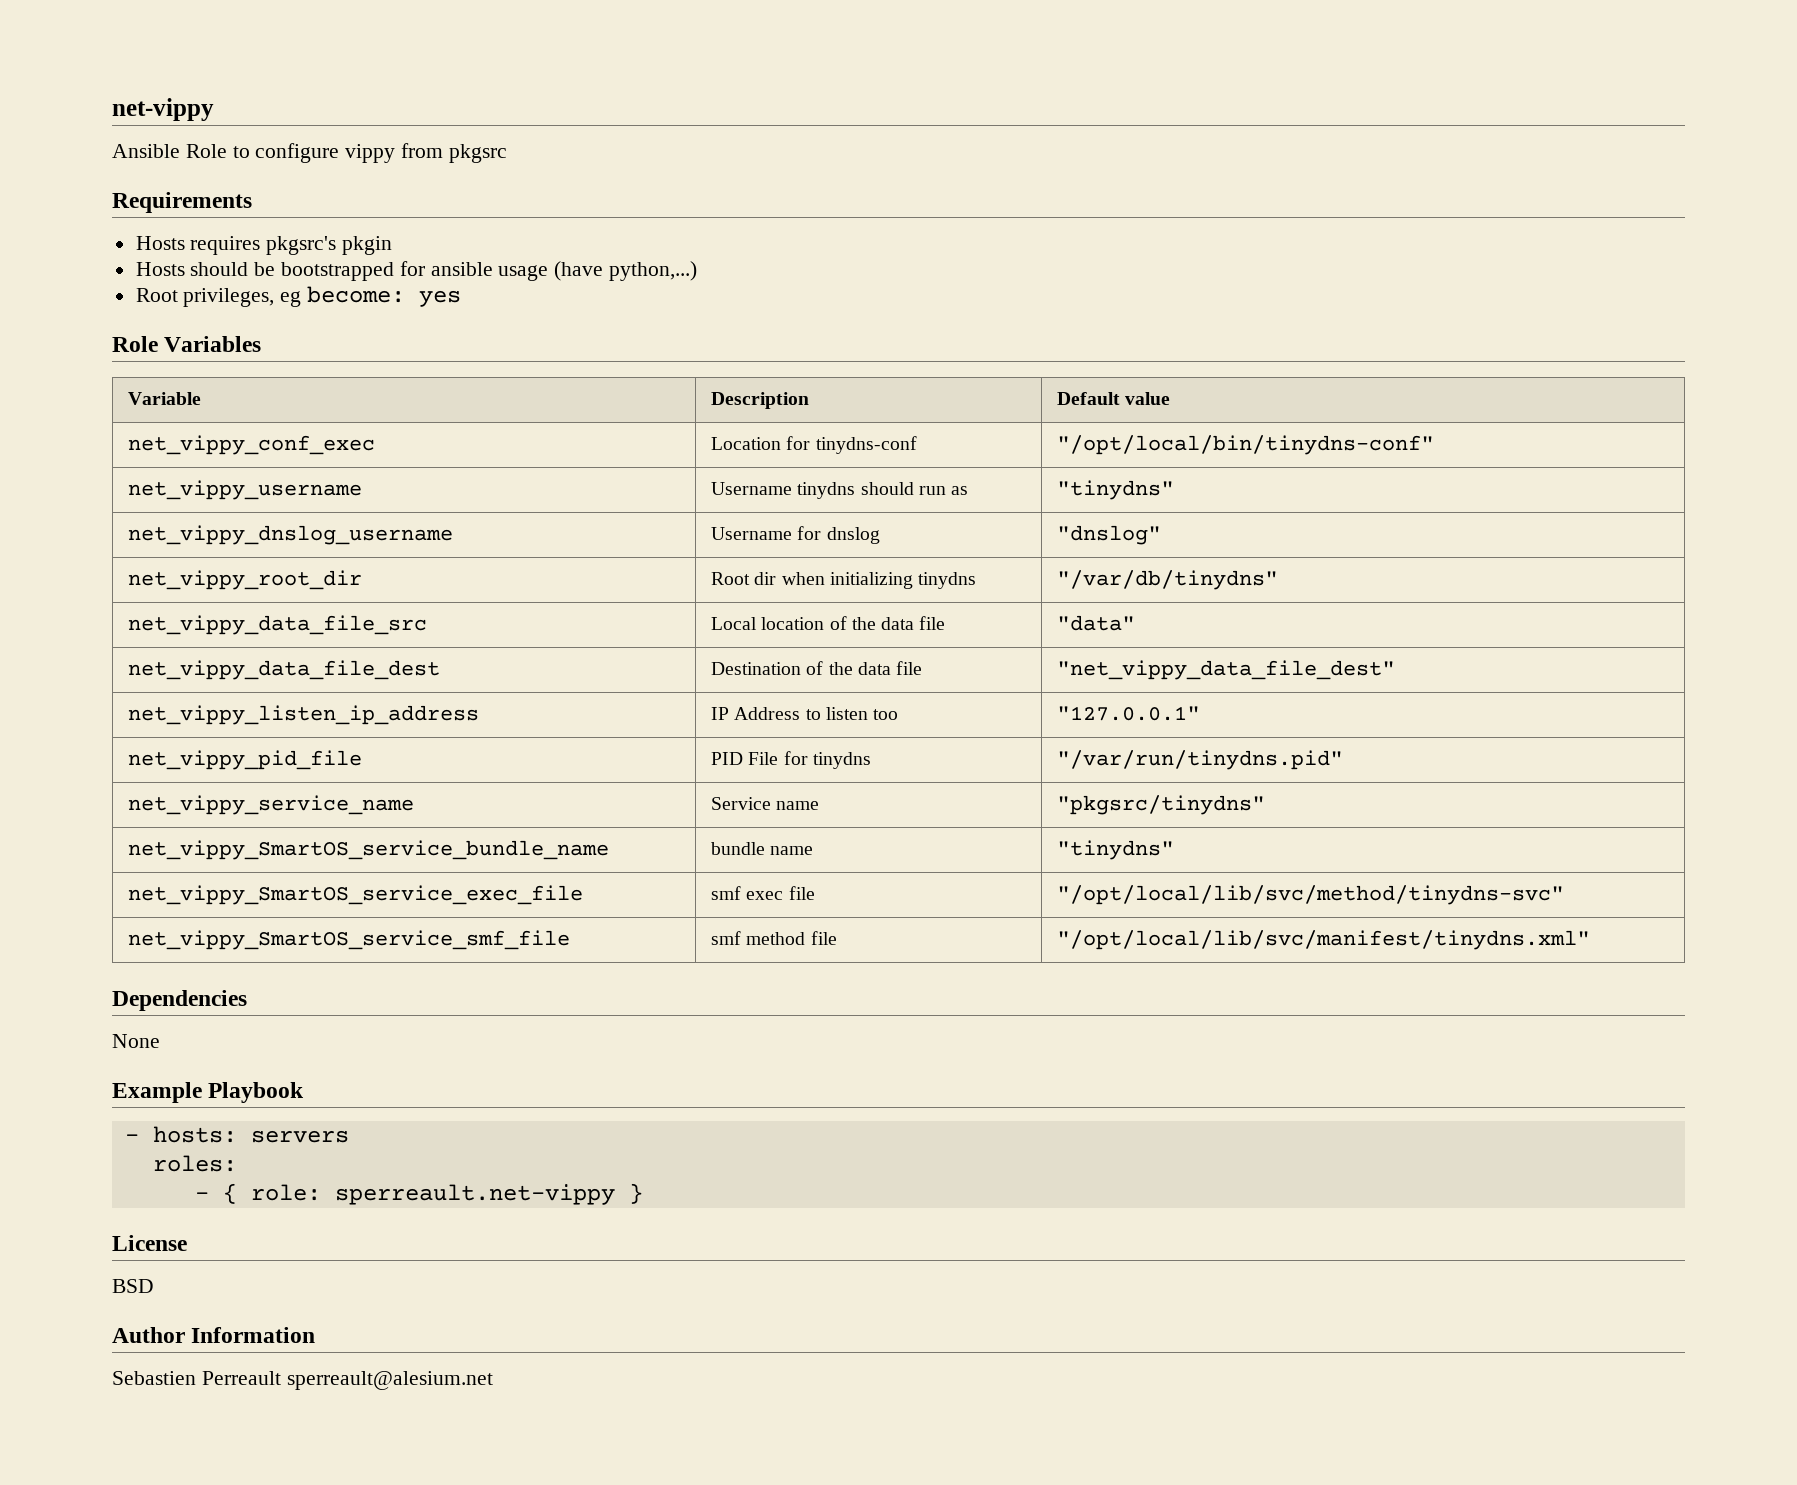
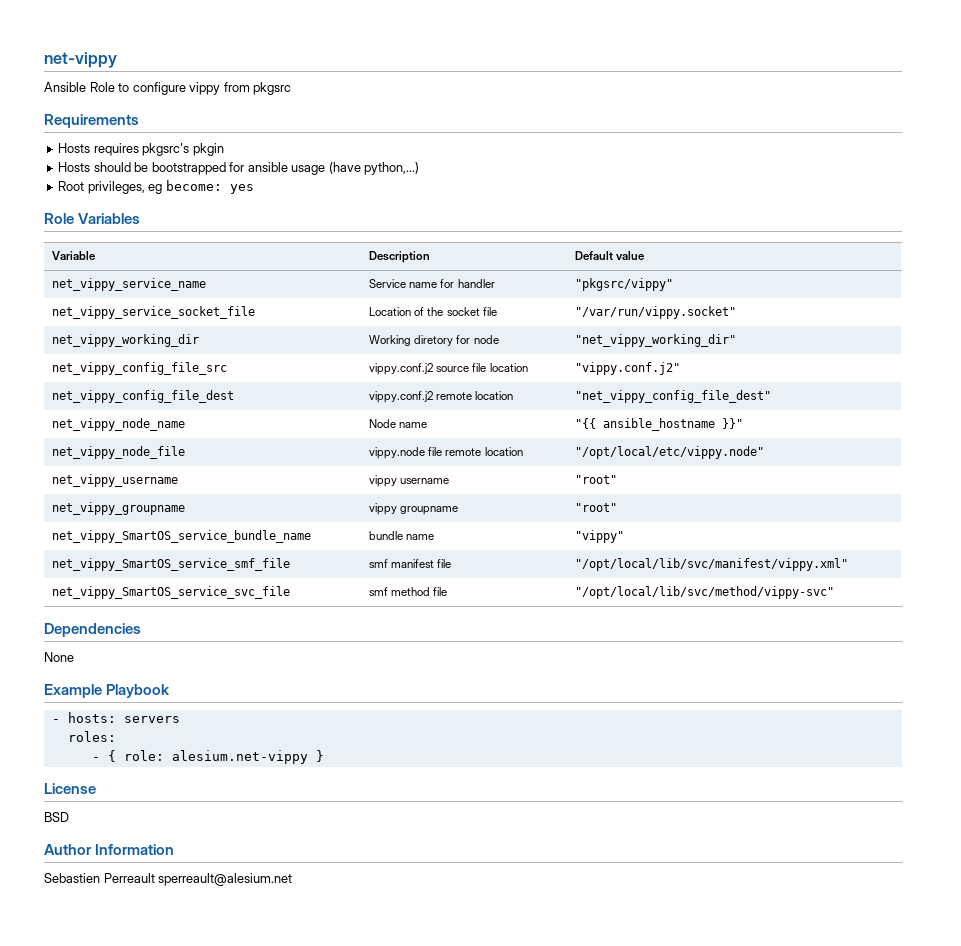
[128,435,376,455] [711,436,917,454] [1057,435,1435,455] [128,480,363,500] [711,482,969,499] [1057,480,1175,500] [128,525,454,545] [711,526,880,544] [1057,525,1162,545] [128,570,363,590] [711,572,977,589] [1057,570,1279,590] [128,615,428,635] [711,616,946,630] [1057,615,1136,631] [128,660,441,680] [711,661,923,675] [1057,660,1396,680] [128,705,480,725] [711,707,899,720] [1057,706,1201,721] [128,750,363,770] [711,751,871,769] [1057,750,1344,770] [128,795,415,815] [711,797,820,810] [1057,795,1266,815] net_vippy_conf_exec | Location for tinydns-conf | "/opt/local/bin/tinydns-conf" // net_vippy_username | Username tinydns should run as | "tinydns" // net_vippy_dnslog_username | Username for dnslog | "dnslog" // net_vippy_root_dir | Root dir when initializing tinydns | "/var/db/tinydns" // net_vippy_data_file_src | Local location of the data file | "data" // net_vippy_data_file_dest | Destination of the data file | "net_vippy_data_file_dest" // net_vippy_listen_ip_address | IP Address to listen too | "127.0.0.1" // net_vippy_pid_file | PID File for tinydns | "/var/run/tinydns.pid" // net_vippy_service_name | Service name | "pkgsrc/tinydns" -> [52,278,207,291] [369,279,495,288] [575,278,674,291] [52,306,256,319] [369,307,497,316] [575,306,737,319] [52,334,200,347] [369,335,499,346] [575,334,737,347] [52,362,228,375] [369,363,528,375] [575,362,681,375] [52,390,235,403] [369,391,514,403] [575,390,772,403] [52,418,186,431] [369,419,428,428] [575,418,744,431] [52,446,186,459] [369,447,523,459] [575,446,765,459] [52,474,179,487] [369,475,450,487] [575,475,618,484] [52,502,186,515] [369,503,459,515] [575,503,618,512] net_vippy_service_name | Service name for handler | "pkgsrc/vippy" // net_vippy_service_socket_file | Location of the socket file | "/var/run/vippy.socket" // net_vippy_working_dir | Working diretory for node | "net_vippy_working_dir" // net_vippy_config_file_src | vippy.conf.j2 source file location | "vippy.conf.j2" // net_vippy_config_file_dest | vippy.conf.j2 remote location | "net_vippy_config_file_dest" // net_vippy_node_name | Node name | "{{ ansible_hostname }}" // net_vippy_node_file | vippy.node file remote location | "/opt/local/etc/vippy.node" // net_vippy_username | vippy username | "root" // net_vippy_groupname | vippy groupname | "root"
[1057,840,1175,860] [128,885,584,905] [711,886,815,900] [1057,885,1565,905] [128,930,571,950] "tinydns" // net_vippy_SmartOS_service_exec_file | smf exec file | "/opt/local/lib/svc/method/tinydns-svc" // net_vippy_SmartOS_service_smf_file -> [575,530,625,543] [52,558,291,571] [369,559,452,568] [575,558,849,571] [52,586,291,599] "vippy" // net_vippy_SmartOS_service_smf_file | smf manifest file | "/opt/local/lib/svc/manifest/vippy.xml" // net_vippy_SmartOS_service_svc_file
[1057,930,1591,950] "/opt/local/lib/svc/manifest/tinydns.xml" -> [575,586,835,599] "/opt/local/lib/svc/method/vippy-svc"
[334,1184,615,1205] sperreault.net-vippy -> [171,750,308,764] alesium.net-vippy

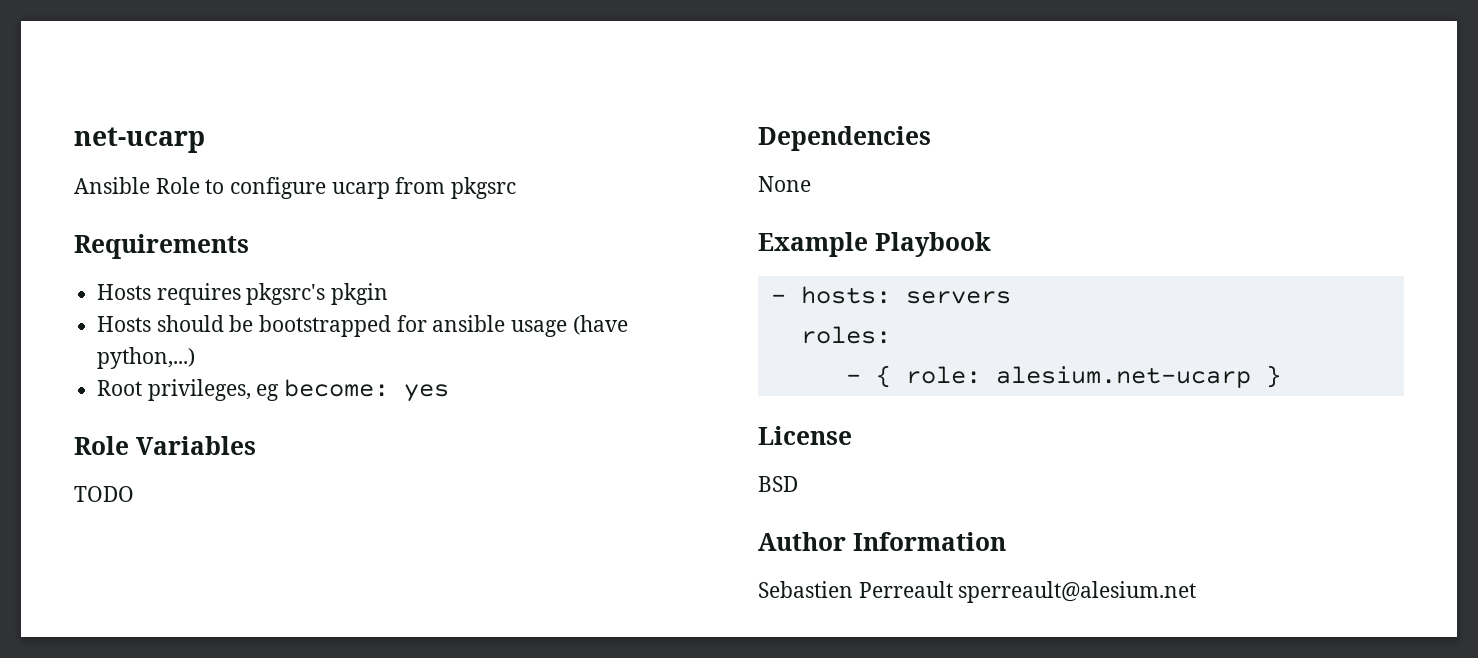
[44,52,117,68] net-vippy -> [74,127,205,153] net-ucarp
[189,82,221,95] vippy -> [331,182,390,199] ucarp
[52,251,97,260] [369,251,431,263] [575,251,646,260] [52,278,207,291] [369,279,495,288] [575,278,674,291] [52,306,256,319] [369,307,497,316] [575,306,737,319] [52,334,200,347] [369,335,499,346] [575,334,737,347] [52,362,228,375] [369,363,528,375] [575,362,681,375] [52,390,235,403] [369,391,514,403] [575,390,772,403] [52,418,186,431] [369,419,428,428] [575,418,744,431] [52,446,186,459] [369,447,523,459] [575,446,765,459] [52,474,179,487] [369,475,450,487] [575,475,618,484] [52,502,186,515] [369,503,459,515] [575,503,618,512] [52,530,312,543] [369,531,435,540] [575,530,625,543] [52,558,291,571] [369,559,452,568] [575,558,849,571] [52,586,291,599] [369,587,448,596] [575,586,835,599] // Variable | Description | Default value // net_vippy_service_name | Service name for handler | "pkgsrc/vippy" // net_vippy_service_socket_file | Location of the socket file | "/var/run/vippy.socket" // net_vippy_working_dir | Working diretory for node | "net_vippy_working_dir" // net_vippy_config_file_src | vippy.conf.j2 source file location | "vippy.conf.j2" // net_vippy_config_file_dest | vippy.conf.j2 remote location | "net_vippy_config_file_dest" // net_vippy_node_name | Node name | "{{ ansible_hostname }}" // net_vippy_node_file | vippy.node file remote location | "/opt/local/etc/vippy.node" // net_vippy_username | vippy username | "root" // net_vippy_groupname | vippy groupname | "root" // net_vippy_SmartOS_service_bundle_name | bundle name | "vippy" // net_vippy_SmartOS_service_smf_file | smf manifest file | "/opt/local/lib/svc/manifest/vippy.xml" // net_vippy_SmartOS_service_svc_file | smf method file | "/opt/local/lib/svc/method/vippy-svc" -> [74,486,134,502] // TODO
[171,750,308,764] alesium.net-vippy -> [995,366,1251,388] alesium.net-ucarp

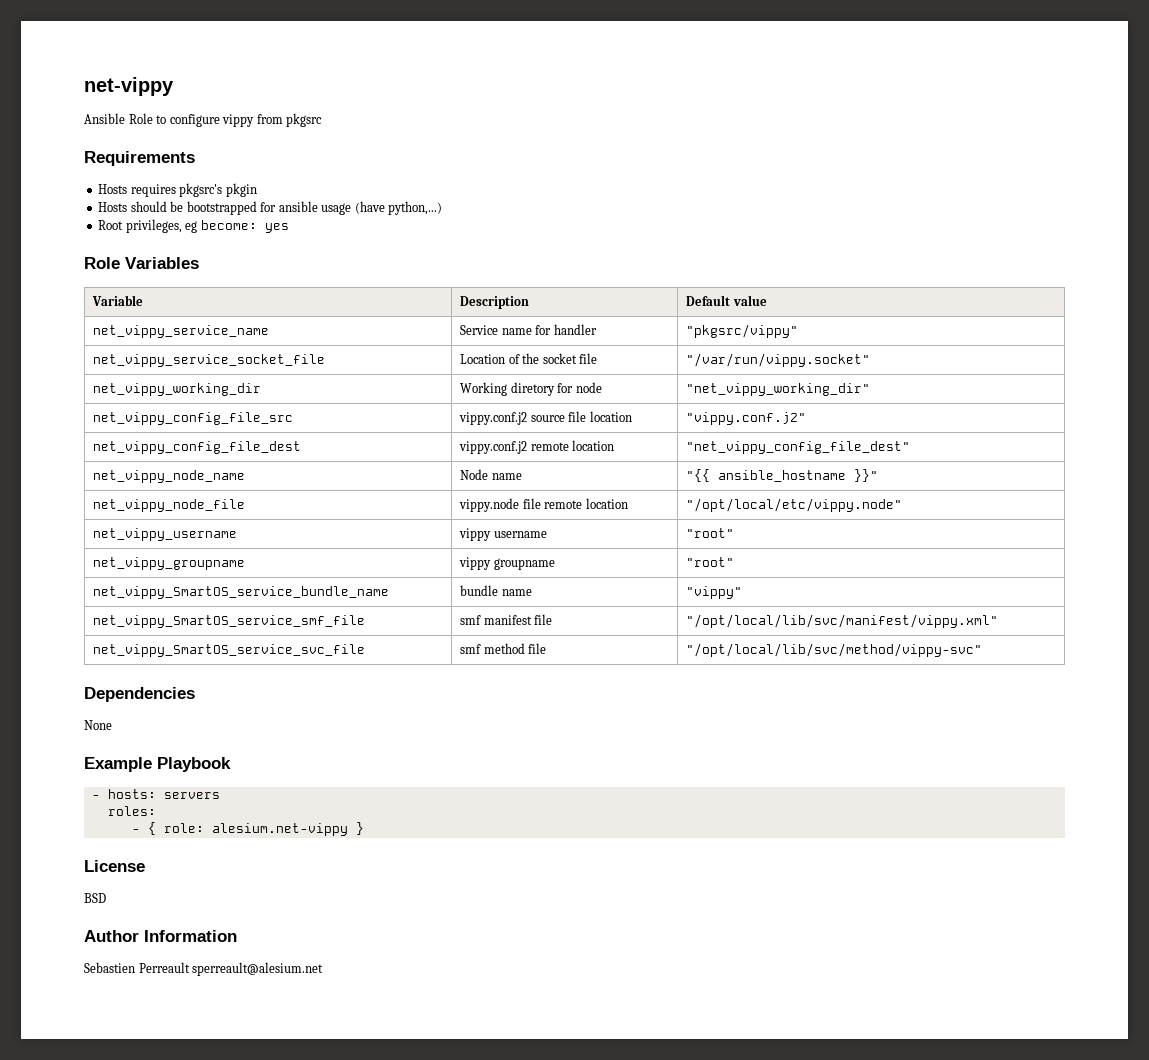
[74,127,205,153] net-ucarp -> [84,77,174,96] net-vippy
[331,182,390,199] ucarp -> [222,114,255,127] vippy
[74,486,134,502] // TODO -> [92,295,144,306] [460,296,530,309] [686,295,767,306] [93,325,270,338] [460,324,597,335] [686,324,799,338] [93,354,326,367] [460,353,598,364] [686,353,871,367] [93,383,262,396] [460,382,602,396] [686,383,871,396] [93,412,294,425] [459,411,632,425] [686,412,807,425] [93,441,302,454] [459,440,615,454] [686,441,911,454] [93,470,246,483] [460,469,522,480] [686,469,879,482] [93,499,246,512] [459,498,628,512] [686,498,903,512] [93,528,238,541] [459,528,547,541] [686,528,735,538] [93,557,246,570] [459,557,555,570] [686,557,735,567] [93,586,390,599] [460,585,532,596] [686,586,743,599] [93,615,366,628] [460,614,553,625] [686,614,999,628] [93,644,366,657] [460,643,547,654] [686,643,983,657] // Variable | Description | Default value // net_vippy_service_name | Service name for handler | "pkgsrc/vippy" // net_vippy_service_socket_file | Location of the socket file | "/var/run/vippy.socket" // net_vippy_working_dir | Working diretory for node | "net_vippy_working_dir" // net_vippy_config_file_src | vippy.conf.j2 source file location | "vippy.conf.j2" // net_vippy_config_file_dest | vippy.conf.j2 remote location | "net_vippy_config_file_dest" // net_vippy_node_name | Node name | "{{ ansible_hostname }}" // net_vippy_node_file | vippy.node file remote location | "/opt/local/etc/vippy.node" // net_vippy_username | vippy username | "root" // net_vippy_groupname | vippy groupname | "root" // net_vippy_SmartOS_service_bundle_name | bundle name | "vippy" // net_vippy_SmartOS_service_smf_file | smf manifest file | "/opt/local/lib/svc/manifest/vippy.xml" // net_vippy_SmartOS_service_svc_file | smf method file | "/opt/local/lib/svc/method/vippy-svc"
[995,366,1251,388] alesium.net-ucarp -> [211,823,348,836] alesium.net-vippy

